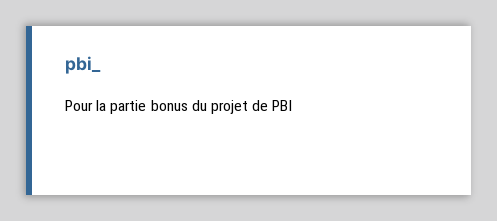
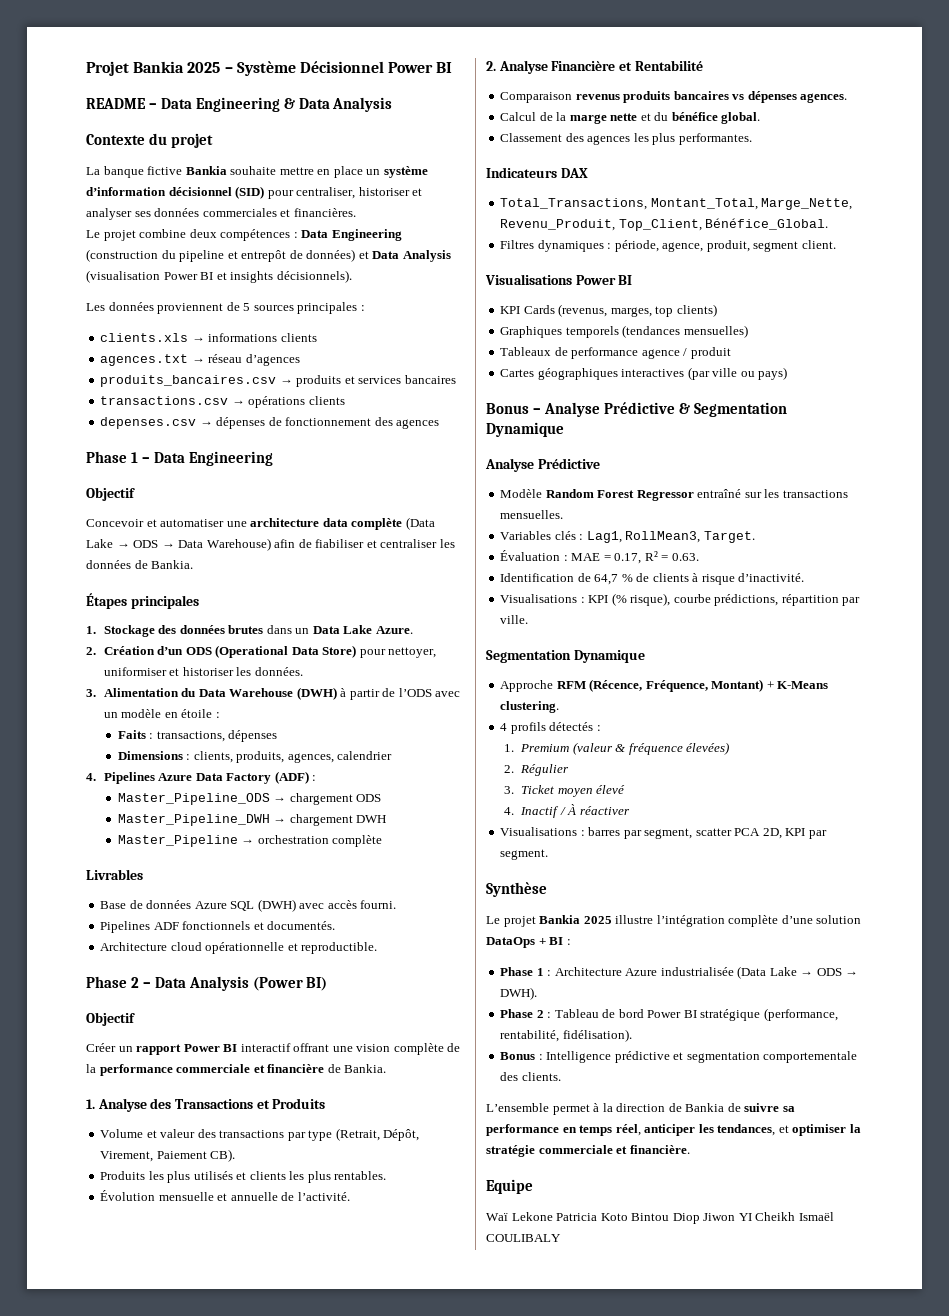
[65,56,101,74] [65,100,293,114] pbi_ // Pour la partie bonus du projet de PBI -> [86,61,453,76] [86,97,393,112] [86,133,213,148] [86,166,428,178] [86,186,423,199] [86,208,356,220] [86,229,402,241] [86,249,451,262] [86,270,352,283] [86,302,365,314] [100,333,317,342] [100,354,300,366] [100,375,456,387] [100,396,345,408] [100,417,440,429] [86,451,273,466] [86,487,135,501] [86,517,435,530] [86,538,455,551] [86,560,194,569] [86,593,199,609] [86,625,413,637] [86,645,437,658] [103,667,303,676] [86,687,461,700] [103,709,220,718] [117,730,278,742] [117,751,393,763] [86,771,317,784] [117,793,382,805] [117,814,387,826] [117,835,383,847] [86,869,143,880] [100,899,397,912] [100,921,336,933] [100,942,378,954] [86,976,328,991] [86,1012,135,1026] [86,1043,461,1055] [86,1064,387,1076] [86,1098,326,1112] [100,1128,420,1141] [100,1149,236,1162] [100,1171,387,1183] [100,1190,350,1201] [486,60,703,74] [500,91,848,103] [500,112,761,124] [500,133,752,145] [486,167,588,178] [500,198,853,210] [500,218,829,231] [500,240,836,252] [485,274,633,285] [500,304,717,317] [500,325,748,338] [500,347,731,359] [500,367,788,380] [486,402,787,417] [486,422,564,437] [485,458,600,472] [500,489,848,501] [500,510,564,519] [500,531,755,543] [500,550,699,564] [500,573,805,585] [500,593,861,606] [500,615,529,624] [486,650,645,663] [500,679,829,692] [500,701,560,713] [500,722,601,734] [503,742,730,755] [503,764,570,776] [503,785,626,797] [503,804,630,818] [500,827,827,839] [500,849,549,860] [486,882,547,897] [486,915,862,927] [486,937,571,948] [500,966,859,979] [500,987,538,1000] [500,1008,838,1021] [500,1029,632,1042] [500,1051,858,1063] [500,1072,561,1081] [486,1103,795,1115] [486,1124,861,1136] [486,1145,690,1157] [486,1179,533,1194] [486,1212,834,1224] [486,1234,561,1242] Projet Bankia 2025 – Système Décisionnel Power BI // README – Data Engineering & Data Analysis // Contexte du projet // La banque fictive Bankia souhaite mettre en place un système d’information décisionnel (SID) pour centraliser, historiser et analyser ses données commerciales et financières. // Le projet combine deux compétences : Data Engineering (construction du pipeline et entrepôt de données) et Data Analysis (visualisation Power BI et insights décisionnels). // Les données proviennent de 5 sources principales : // clients.xls → informations clients // agences.txt → réseau d’agences // produits_bancaires.csv → produits et services bancaires // transactions.csv → opérations clients // depenses.csv → dépenses de fonctionnement des agences // Phase 1 – Data Engineering // Objectif // Concevoir et automatiser une architecture data complète (Data Lake → ODS → Data Warehouse) afin de fiabiliser et centraliser les données de Bankia. // Étapes principales // 1. Stockage des données brutes dans un Data Lake Azure. // 2. Création d’un ODS (Operational Data Store) pour nettoyer, uniformiser et historiser les données. // 3. Alimentation du Data Warehouse (DWH) à partir de l’ODS avec un modèle en étoile : // Faits : transactions, dépenses // Dimensions : clients, produits, agences, calendrier // 4. Pipelines Azure Data Factory (ADF) : // Master_Pipeline_ODS → chargement ODS // Master_Pipeline_DWH → chargement DWH // Master_Pipeline → orchestration complète // Livrables // Base de données Azure SQL (DWH) avec accès fourni. // Pipelines ADF fonctionnels et documentés. // Architecture cloud opérationnelle et reproductible. // Phase 2 – Data Analysis (Power BI) // Objectif // Créer un rapport Power BI interactif offrant une vision complète de la performance commerciale et financière de Bankia. // 1. Analyse des Transactions et Produits // Volume et valeur des transactions par type (Retrait, Dépôt, Virement, Paiement CB). // Produits les plus utilisés et clients les plus rentables. // Évolution mensuelle et annuelle de l’activité. // 2. Analyse Financière et Rentabilité // Comparaison revenus produits bancaires vs dépenses agences. // Calcul de la marge nette et du bénéfice global. // Classement des agences les plus performantes. // Indicateurs DAX // Total_Transactions, Montant_Total, Marge_Nette, Revenu_Produit, Top_Client, Bénéfice_Global. // Filtres dynamiques : période, agence, produit, segment client. // Visualisations Power BI // KPI Cards (revenus, marges, top clients) // Graphiques temporels (tendances mensuelles) // Tableaux de performance agence / produit // Cartes géographiques interactives (par ville ou pays) // Bonus – Analyse Prédictive & Segmentation Dynamique // Analyse Prédictive // Modèle Random Forest Regressor entraîné sur les transactions mensuelles. // Variables clés : Lag1, RollMean3, Target. // Évaluation : MAE = 0.17, R² = 0.63. // Identification de 64,7 % de clients à risque d’inactivité. // Visualisations : KPI (% risque), courbe prédictions, répartition par ville. // Segmentation Dynamique // Approche RFM (Récence, Fréquence, Montant) + K-Means clustering. // 4 profils détectés : // 1. Premium (valeur & fréquence élevées) // 2. Régulier // 3. Ticket moyen élevé // 4. Inactif / À réactiver // Visualisations : barres par segment, scatter PCA 2D, KPI par segment. // Synthèse // Le projet Bankia 2025 illustre l’intégration complète d’une solution DataOps + BI : // Phase 1 : Architecture Azure industrialisée (Data Lake → ODS → DWH). // Phase 2 : Tableau de bord Power BI stratégique (performance, rentabilité, fidélisation). // Bonus : Intelligence prédictive et segmentation comportementale des clients. // L’ensemble permet à la direction de Bankia de suivre sa performance en temps réel, anticiper les tendances, et optimiser la stratégie commerciale et financière. // Equipe // Waï Lekone Patricia Koto Bintou Diop Jiwon YI Cheikh Ismaël COULIBALY

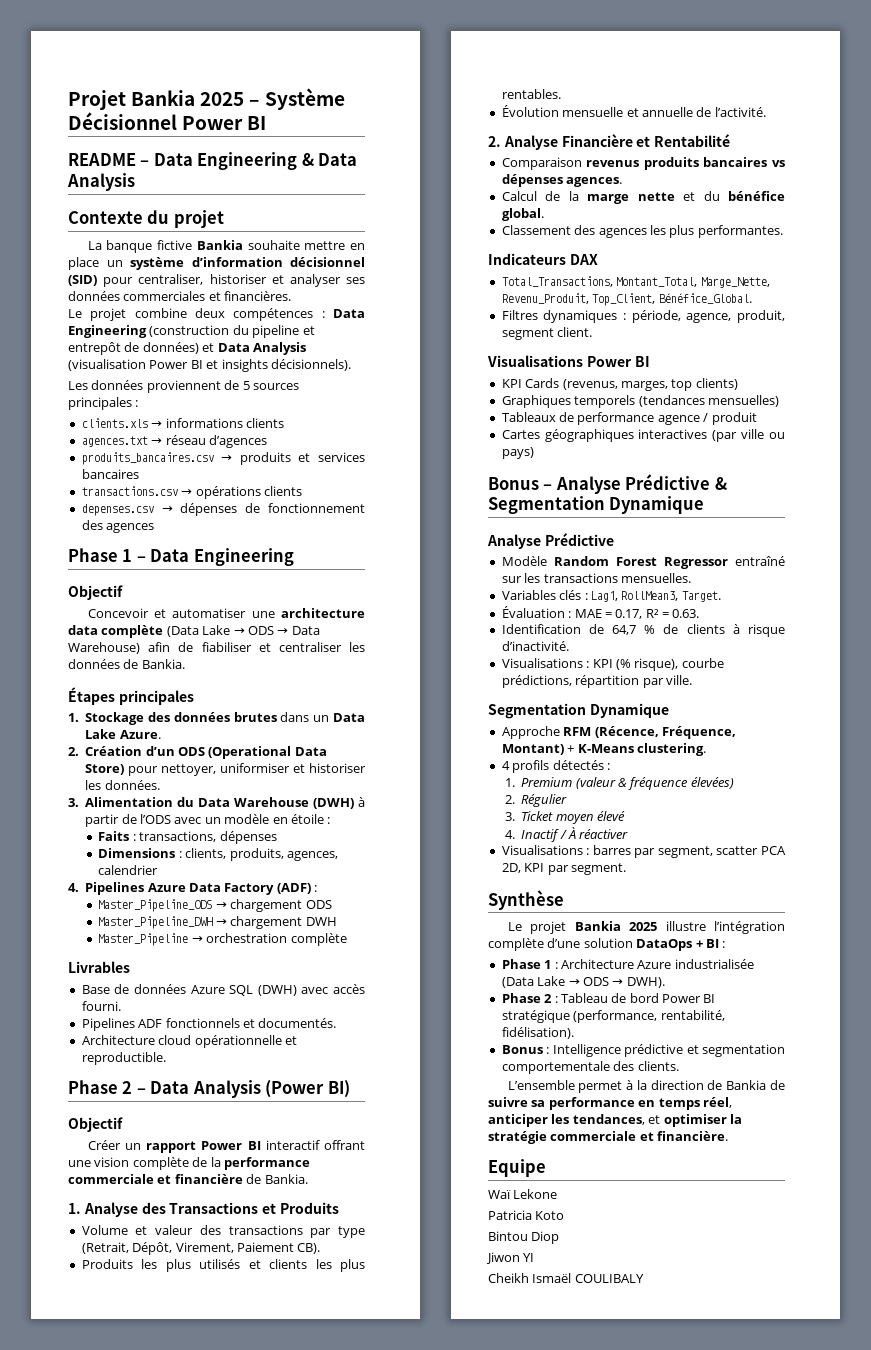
(553, 1216) none -> (558, 1194) //
(628, 1217) none -> (565, 1215) //
(700, 1218) none -> (560, 1237) //
(752, 1217) none -> (535, 1257) //

